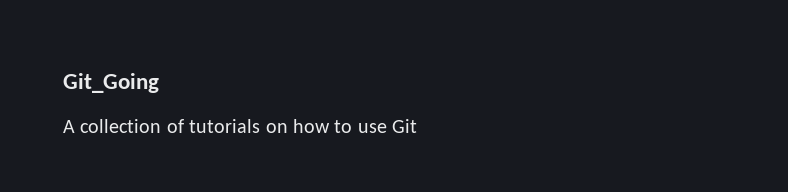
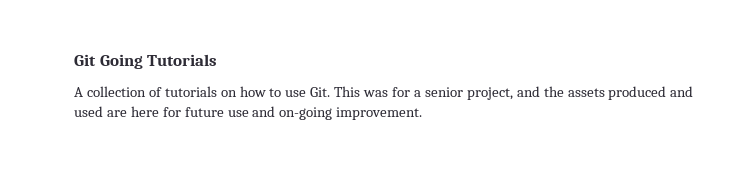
[63,73,159,93] Git_Going -> [74,54,218,69] Git Going Tutorials
[392,119,418,133] Git -> [310,86,694,100] [74,106,423,120] Git. This was for a senior project, and the assets produced and used are here for future use and on-going improvement.

